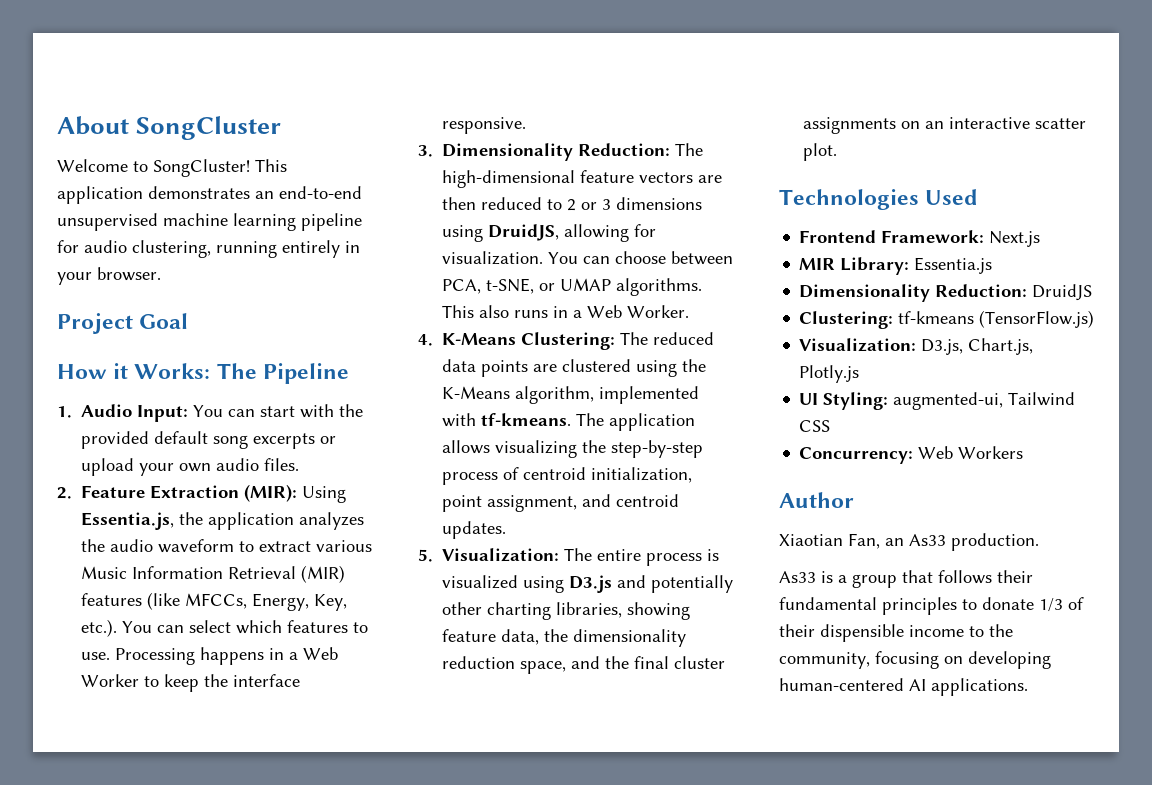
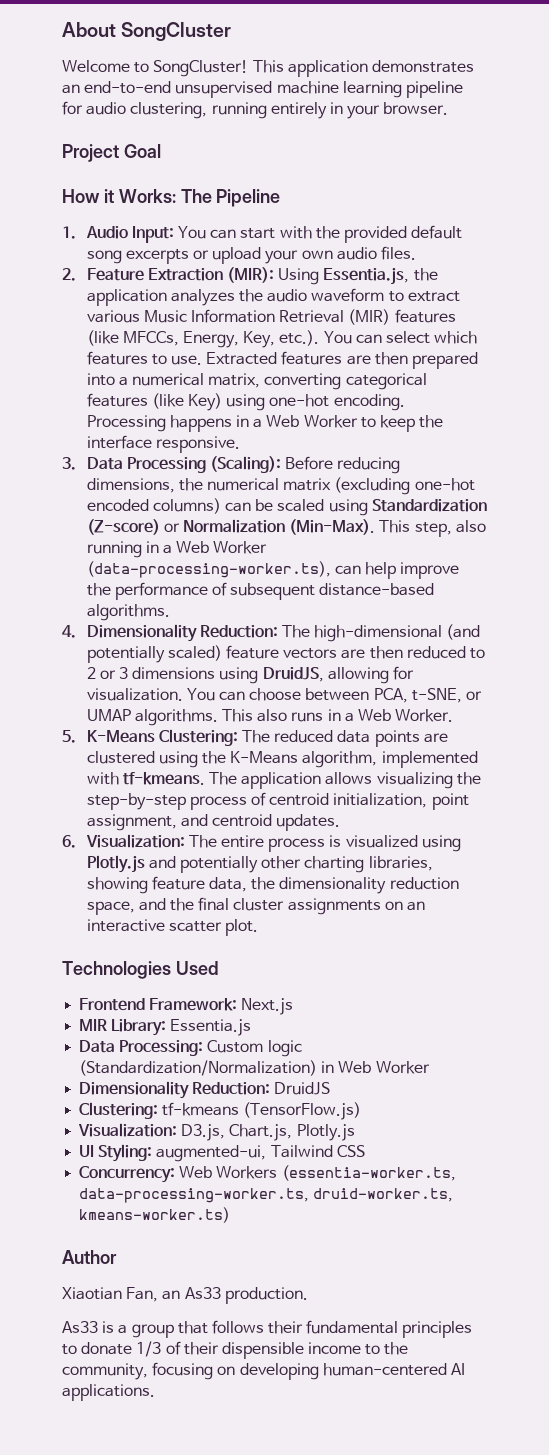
(111, 656) none -> [206,351,478,369] [86,373,427,390] [86,393,405,411] Extracted features are then prepared into a numerical matrix, converting categorical features (like Key) using one-hot encoding.
(433, 151) none -> [86,456,401,474] [86,477,475,495] [86,498,487,516] [86,519,486,537] [86,541,268,558] [86,561,460,579] [86,582,435,600] [86,604,170,621] [62,625,76,638] Data Processing (Scaling): Before reducing dimensions, the numerical matrix (excluding one-hot encoded columns) can be scaled using Standardization (Z-score) or Normalization (Min-Max). This step, also running in a Web Worker (data-processing-worker.ts), can help improve the performance of subsequent distance-based algorithms. // 4.
(576, 179) none -> [446,624,481,640] [86,645,222,663] (and potentially scaled)
[418,334,433,346] 4. -> [62,730,76,743] 5.
[418,549,433,562] 5. -> [62,835,76,848] 6.
[569,575,613,593] D3.js -> [86,855,145,873] Plotly.js
(993, 265) none -> [79,1040,302,1057] [79,1060,430,1076] // Data Processing: Custom logic (Standardization/Normalization) in Web Worker
(1024, 452) none -> [281,1165,456,1181] [79,1188,454,1203] [79,1207,231,1223] (essentia-worker.ts, data-processing-worker.ts, druid-worker.ts, kmeans-worker.ts)

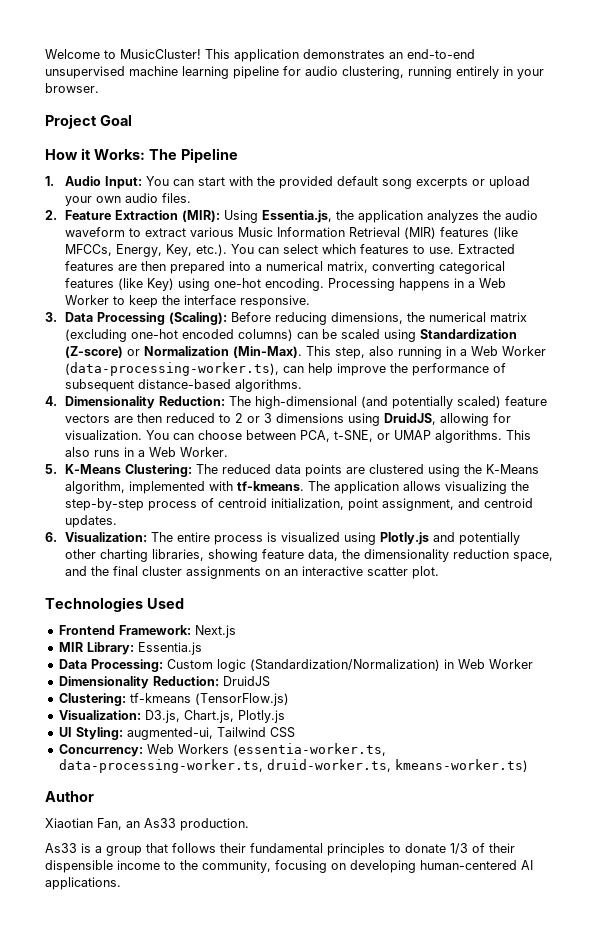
[62,22,232,41] About SongCluster // -> (45, 54) none
[153,60,249,77] SongCluster! -> [120,49,201,59] MusicCluster!

